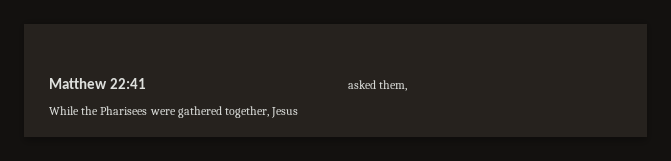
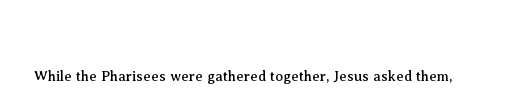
[49,78,146,89] Matthew 22:41 // -> (34, 75) none

